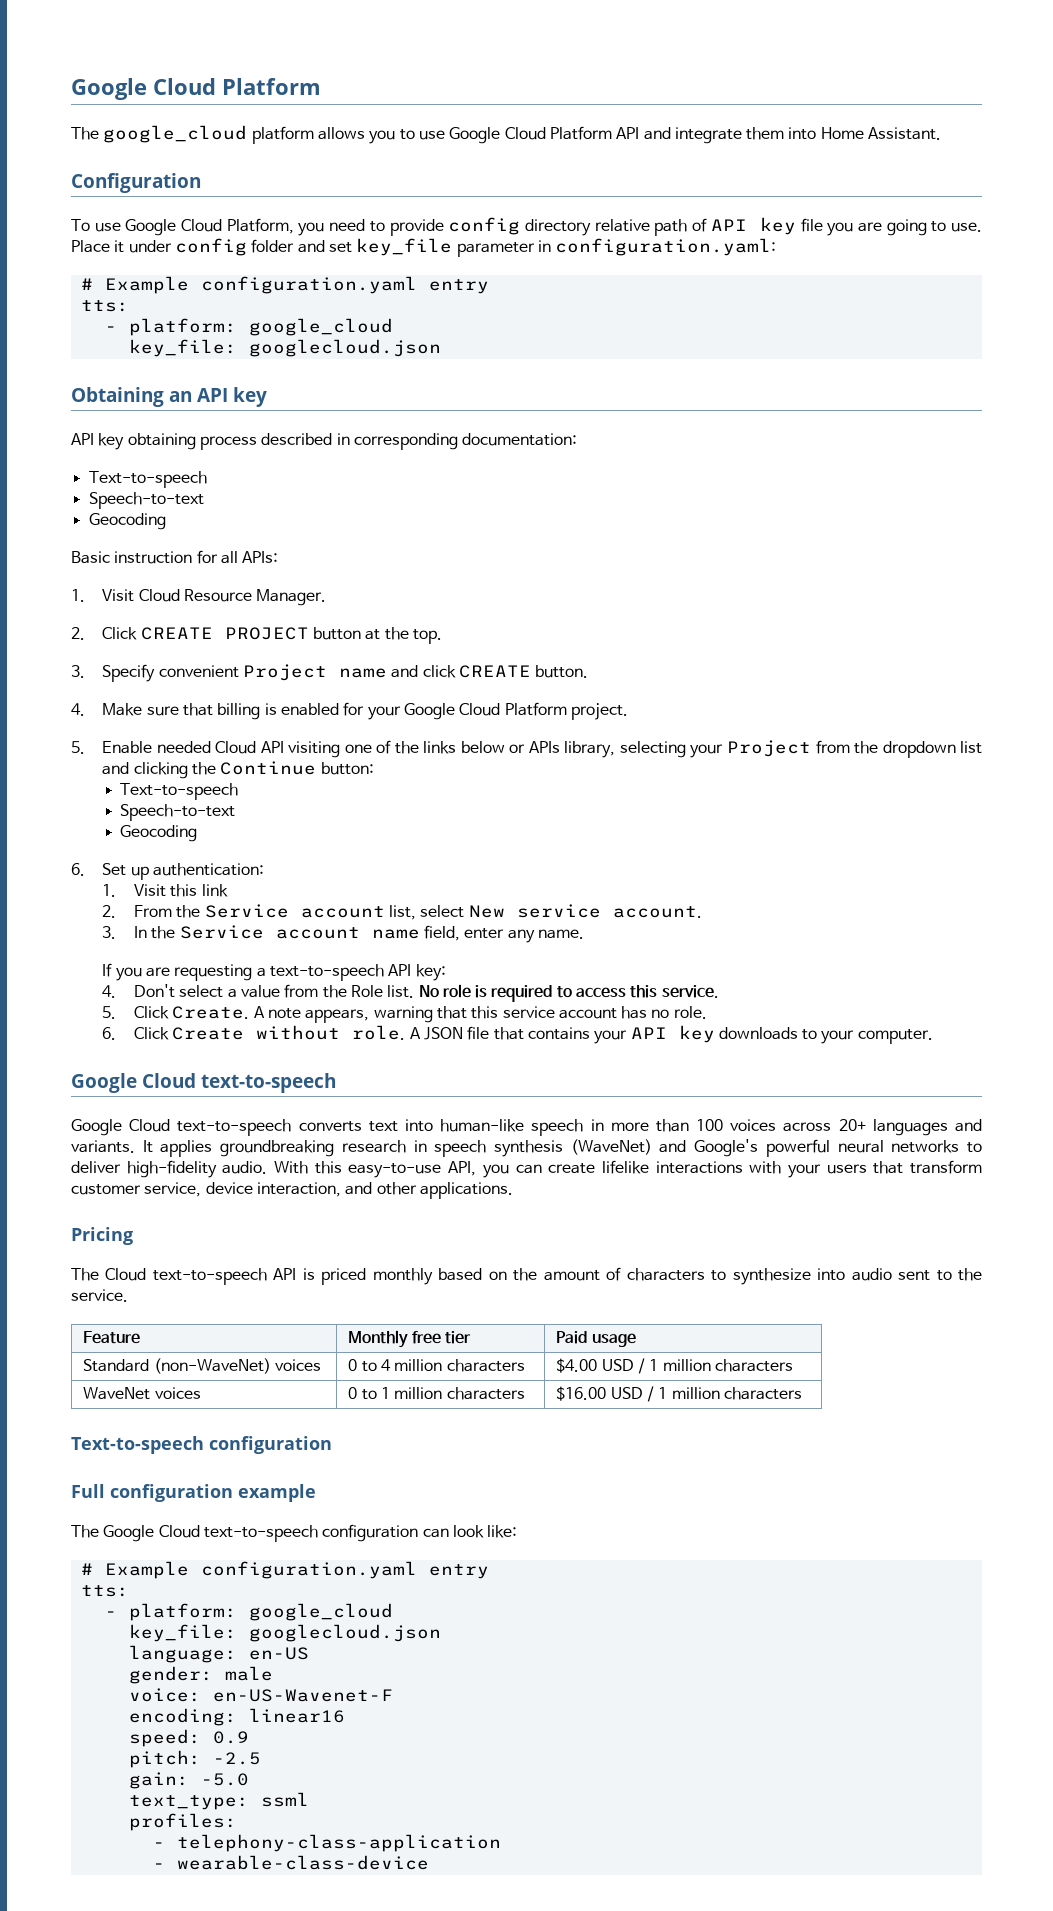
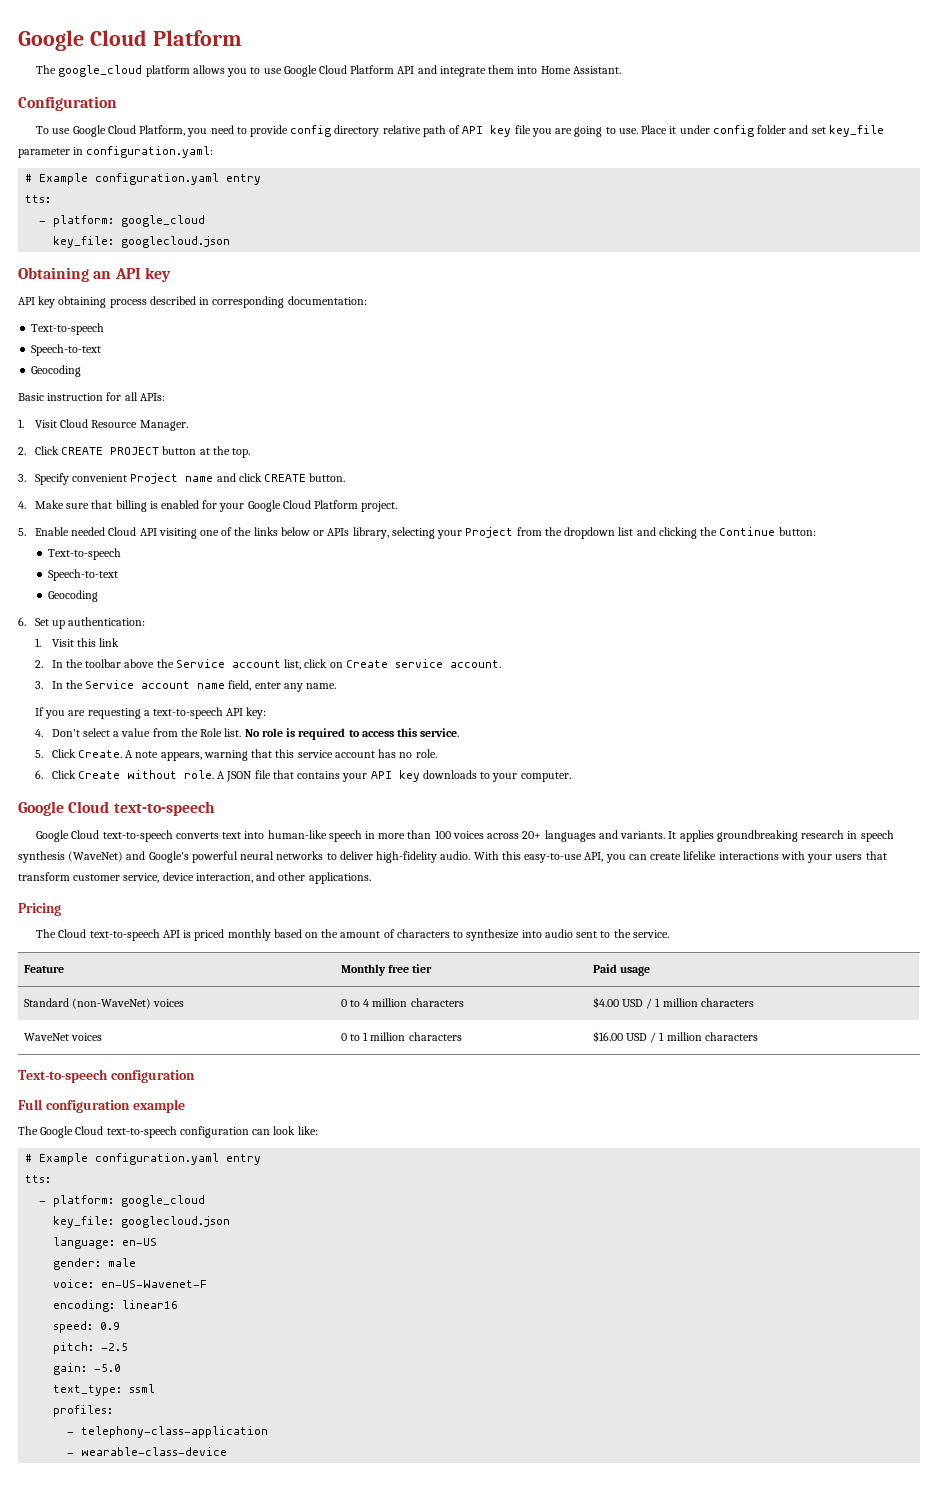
[133,905,172,917] From -> [51,659,155,668] In the toolbar above
[420,905,505,918] select New -> [304,659,388,668] click on Create

